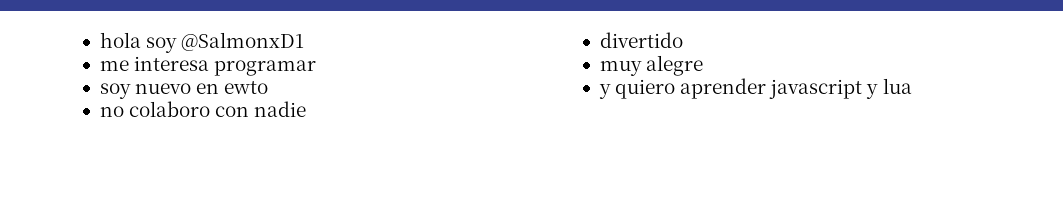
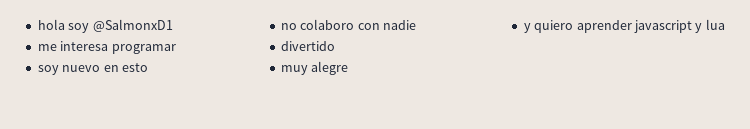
[224,81,269,94] ewto -> [121,63,148,72] esto

